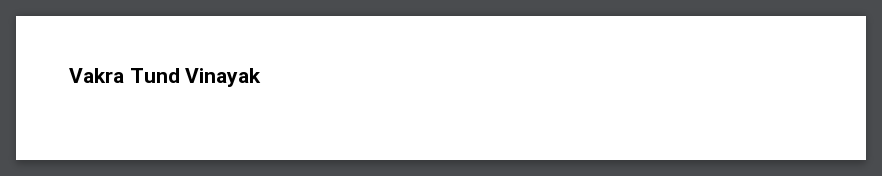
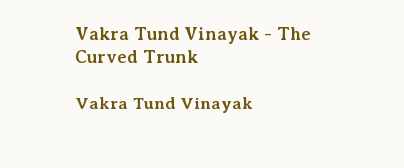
[69,68,262,87] Vakra Tund Vinayak -> [75,27,311,44] [75,50,198,63] [75,97,254,113] Vakra Tund Vinayak - The Curved Trunk // Vakra Tund Vinayak

